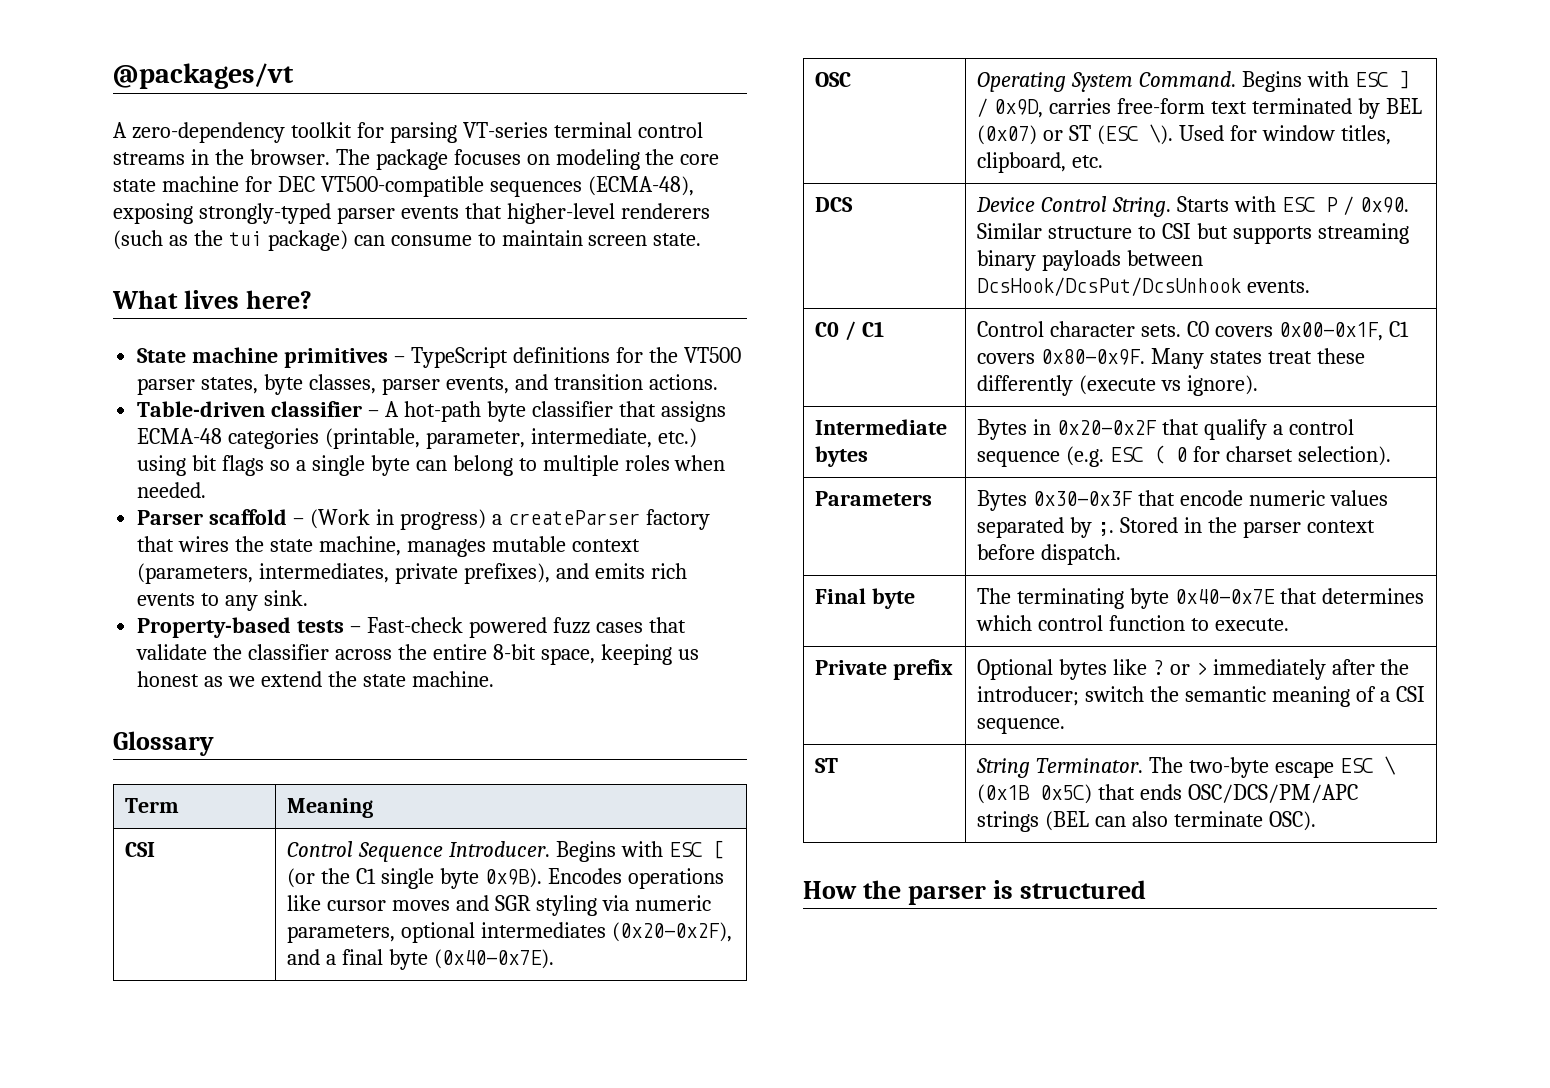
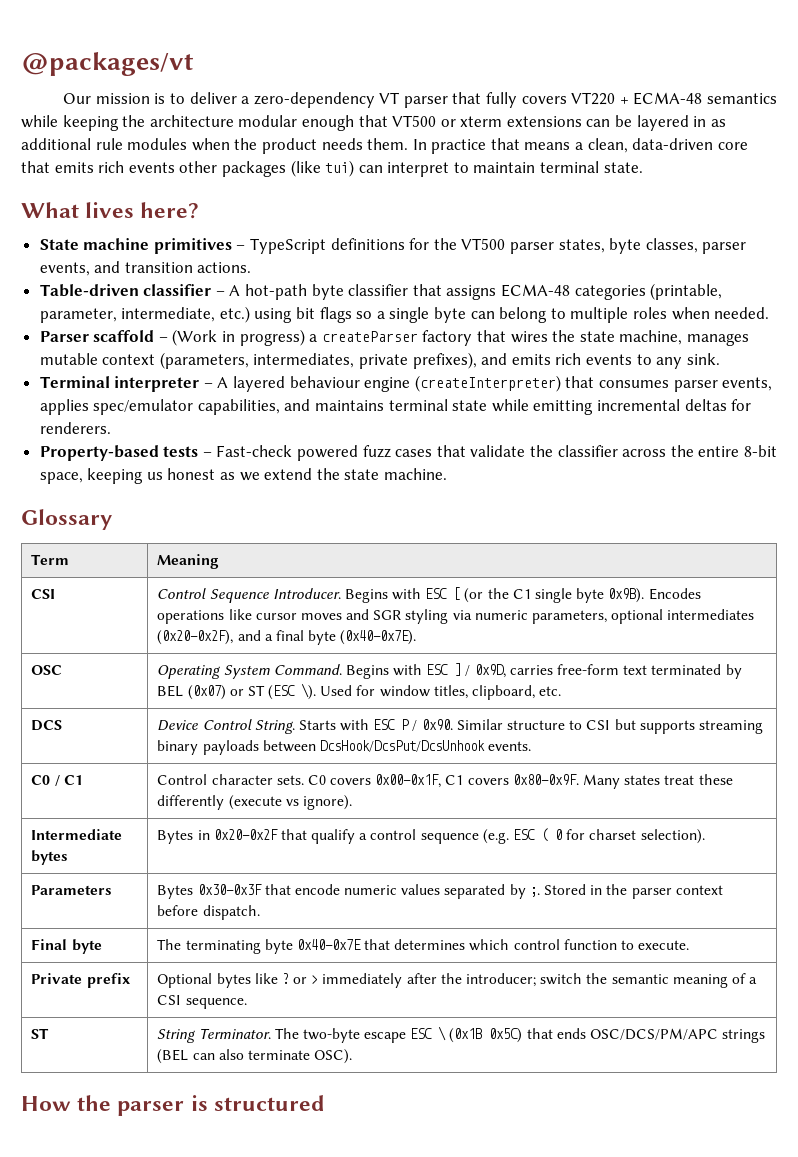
[113,122,703,143] [113,149,720,170] [113,176,694,197] [113,203,710,224] [113,230,472,251] A zero-dependency toolkit for parsing VT-series terminal control streams in the browser. The package focuses on modeling the core state machine for DEC VT500-compatible sequences (ECMA-48), exposing strongly-typed parser events that higher-level renderers (such as the tui package) can consume -> [63,92,777,108] [21,115,726,131] [21,138,748,154] [21,160,450,177] Our mission is to deliver a zero-dependency VT parser that fully covers VT220 + ECMA-48 semantics while keeping the architecture modular enough that VT500 or xterm extensions can be layered in as additional rule modules when the product needs them. In practice that means a clean, data-driven core that emits rich events other packages (like tui) can interpret
[588,235,648,246] screen -> [540,161,600,173] terminal
(309, 598) none -> [39,375,773,392] [39,399,752,415] [39,422,111,434] // Terminal interpreter – A layered behaviour engine (createInterpreter) that consumes parser events, applies spec/emulator capabilities, and maintains terminal state while emitting incremental deltas for renderers.

